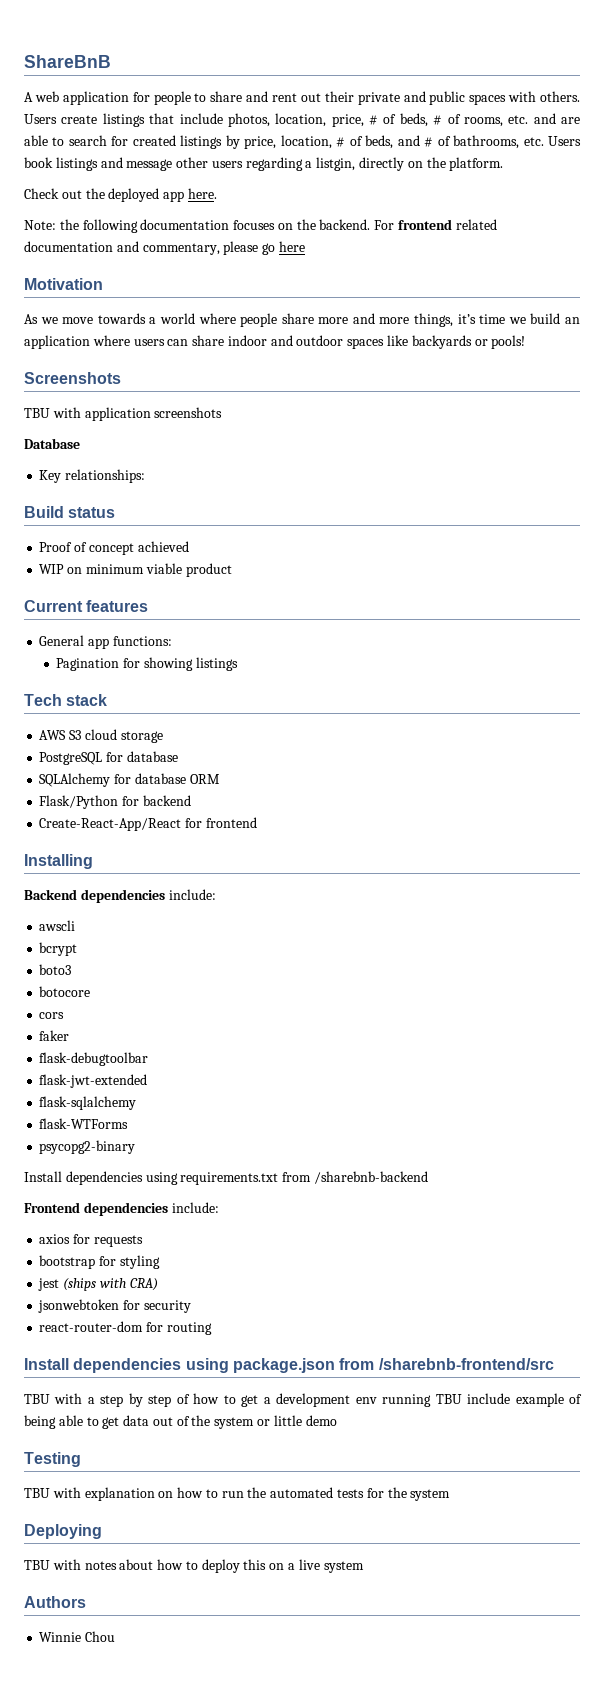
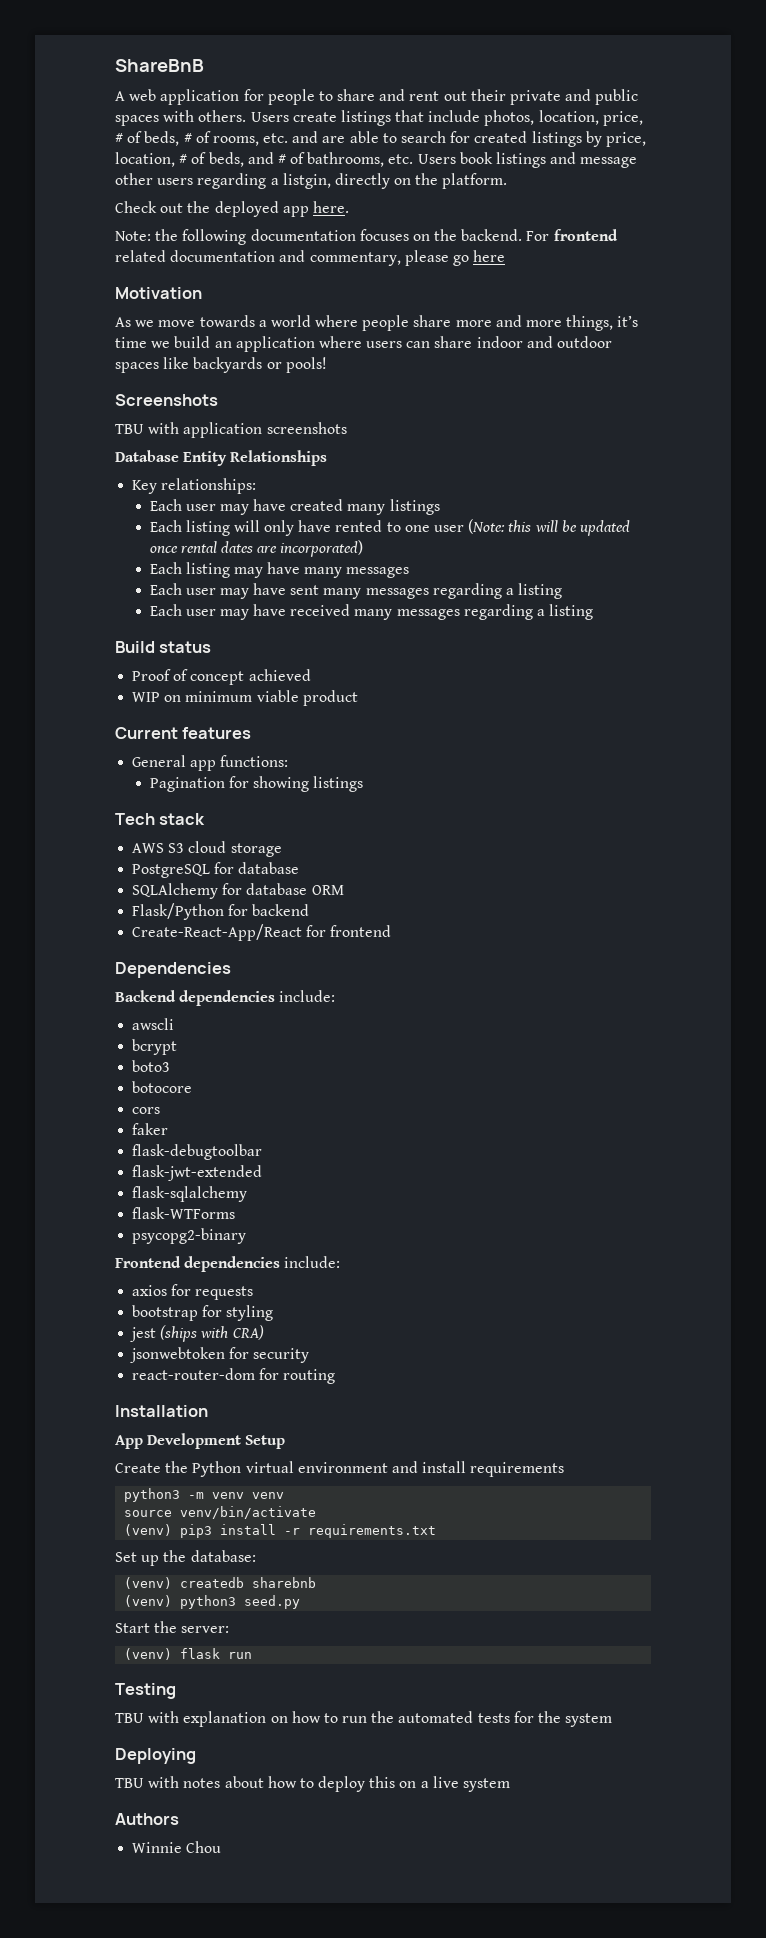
(80, 443) none -> [183,450,328,466] Entity Relationships
(146, 476) none -> [149,499,440,515] [149,519,630,536] [149,540,364,557] [149,562,410,578] [149,583,563,599] [149,604,594,620] // Each user may have created many listings // Each listing will only have rented to one user (Note: this will be updated once rental dates are incorporated) // Each listing may have many messages // Each user may have sent many messages regarding a listing // Each user may have received many messages regarding a listing
[24,854,93,869] Installing -> [115,962,231,978] Dependencies
[24,1171,428,1185] // Install dependencies using requirements.txt from /sharebnb-backend -> (247, 1236) none
[24,1358,554,1373] [24,1393,583,1407] [24,1415,337,1429] Install dependencies using package.json from /sharebnb-frontend/src // TBU with a step by step of how to get a development env running TBU include example of being able to get data out of the system or little demo -> [115,1405,208,1417] [115,1433,286,1449] [115,1461,565,1477] [124,1488,285,1502] [124,1506,317,1519] [124,1524,437,1538] [115,1550,256,1566] [124,1577,317,1589] [124,1595,301,1609] [115,1621,230,1633] [124,1648,253,1660] Installation // App Development Setup // Create the Python virtual environment and install requirements // python3 -m venv venv // source venv/bin/activate // (venv) pip3 install -r requirements.txt // Set up the database: // (venv) createdb sharebnb // (venv) python3 seed.py // Start the server: // (venv) flask run

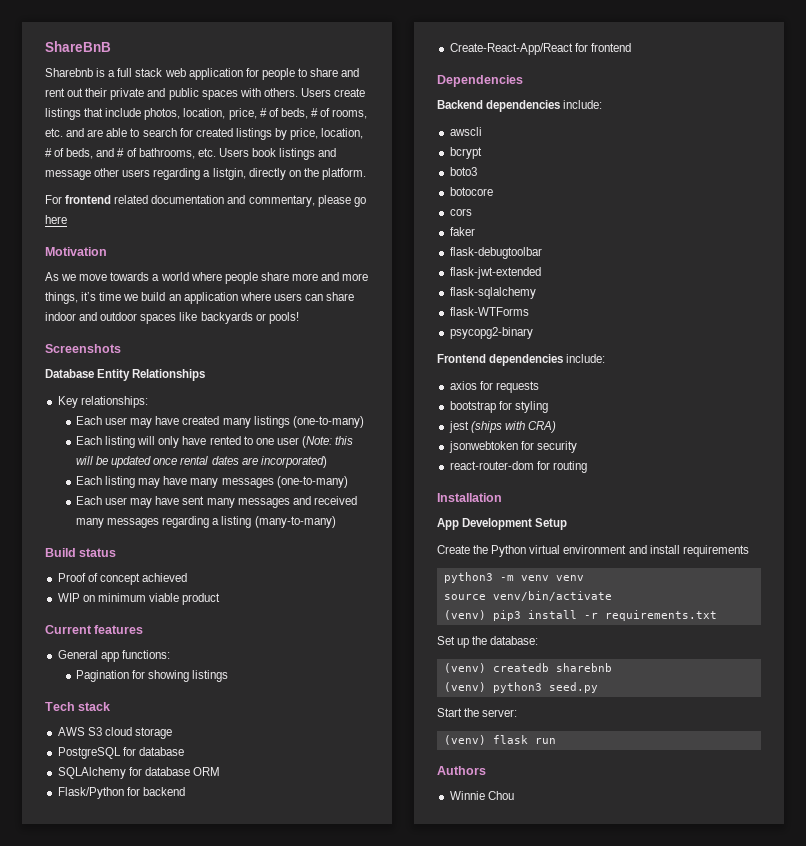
[115,91,125,101] A -> [45,68,163,77] Sharebnb is a full stack
[115,201,349,217] [115,229,523,245] Check out the deployed app here. // Note: the following documentation focuses on the backend. -> (366, 174) none
[115,422,347,438] // TBU with application screenshots -> (121, 348) none
(440, 507) none -> [292,416,364,428] (one-to-many)
(410, 572) none -> [276,476,348,488] (one-to-many)
[432,583,563,599] [149,604,287,620] regarding a listing // Each user may have -> [292,496,311,505] and
(594, 612) none -> [254,516,336,528] (many-to-many)
[115,1683,176,1699] [115,1711,613,1727] [115,1748,196,1764] [115,1776,511,1792] // Testing // TBU with explanation on how to run the automated tests for the system // Deploying // TBU with notes about how to deploy this on a live system -> (556, 741) none

